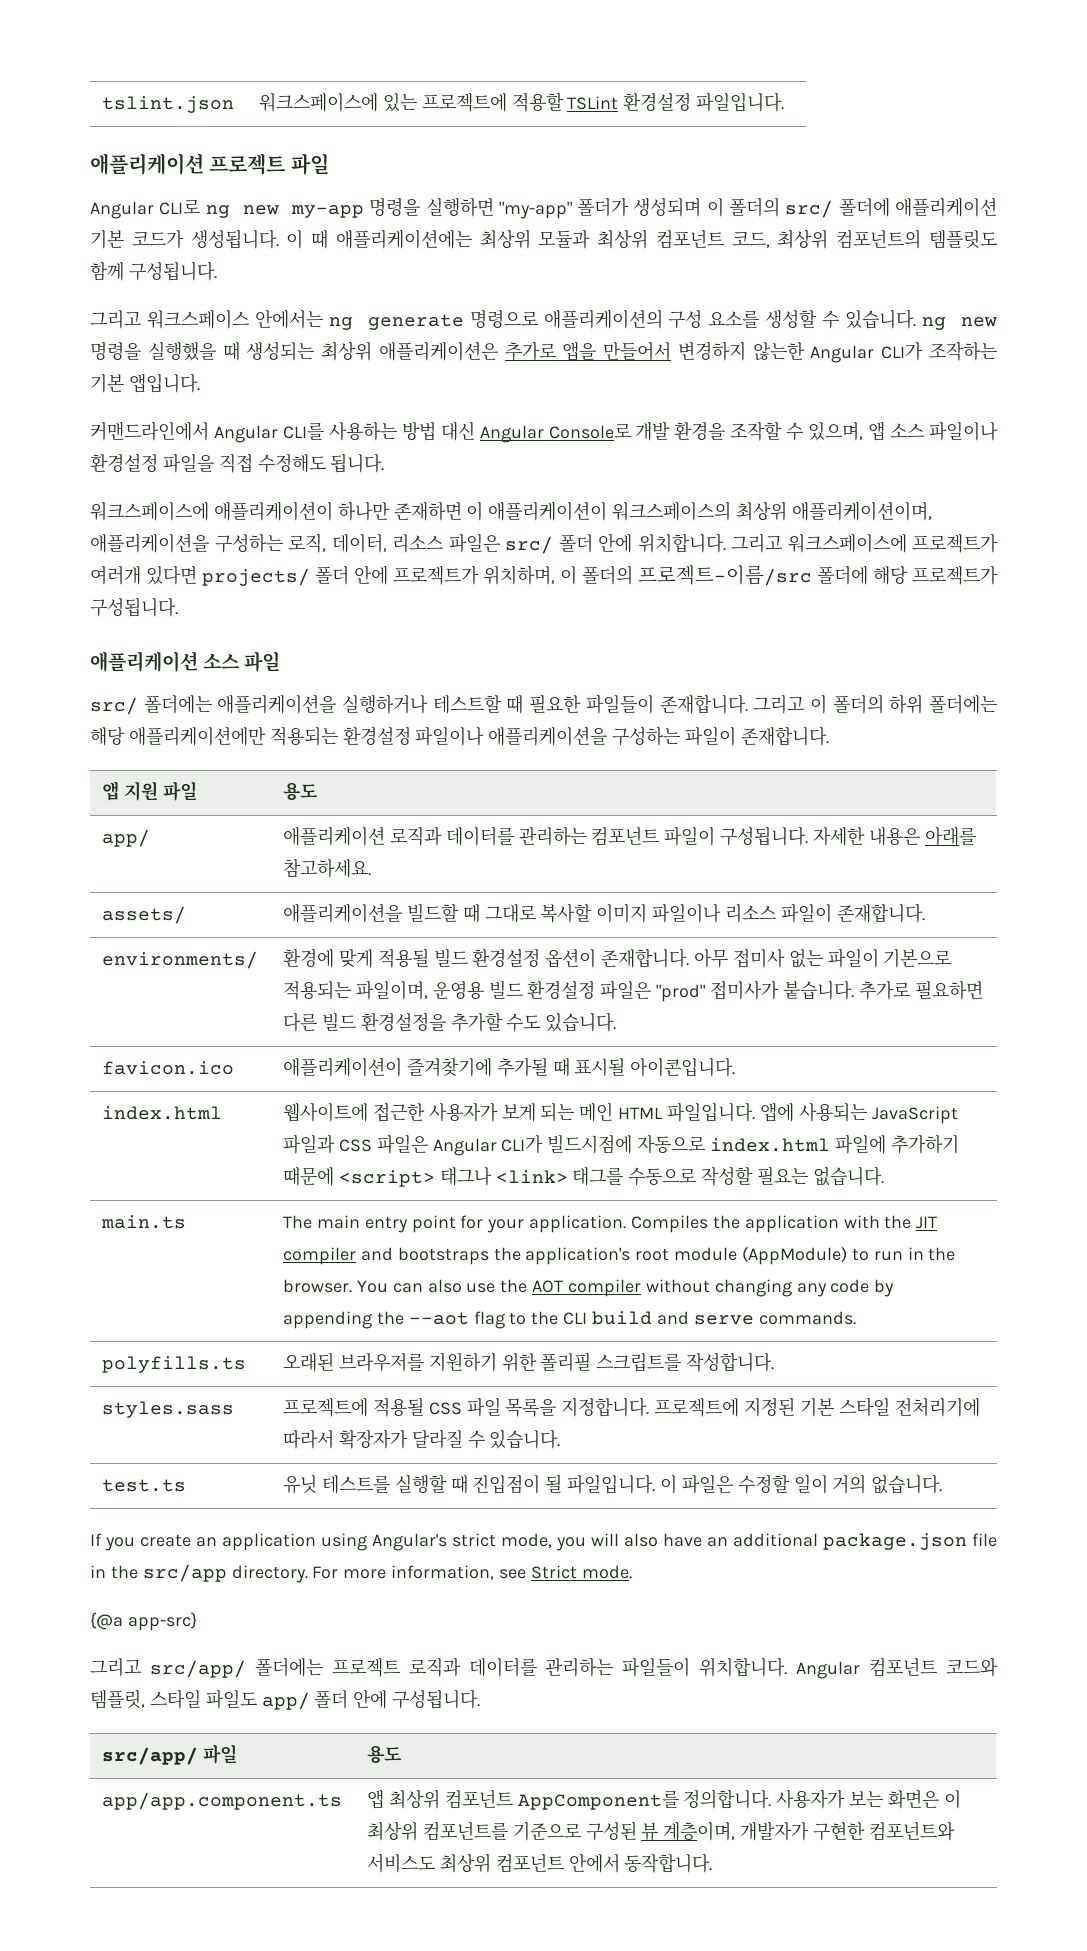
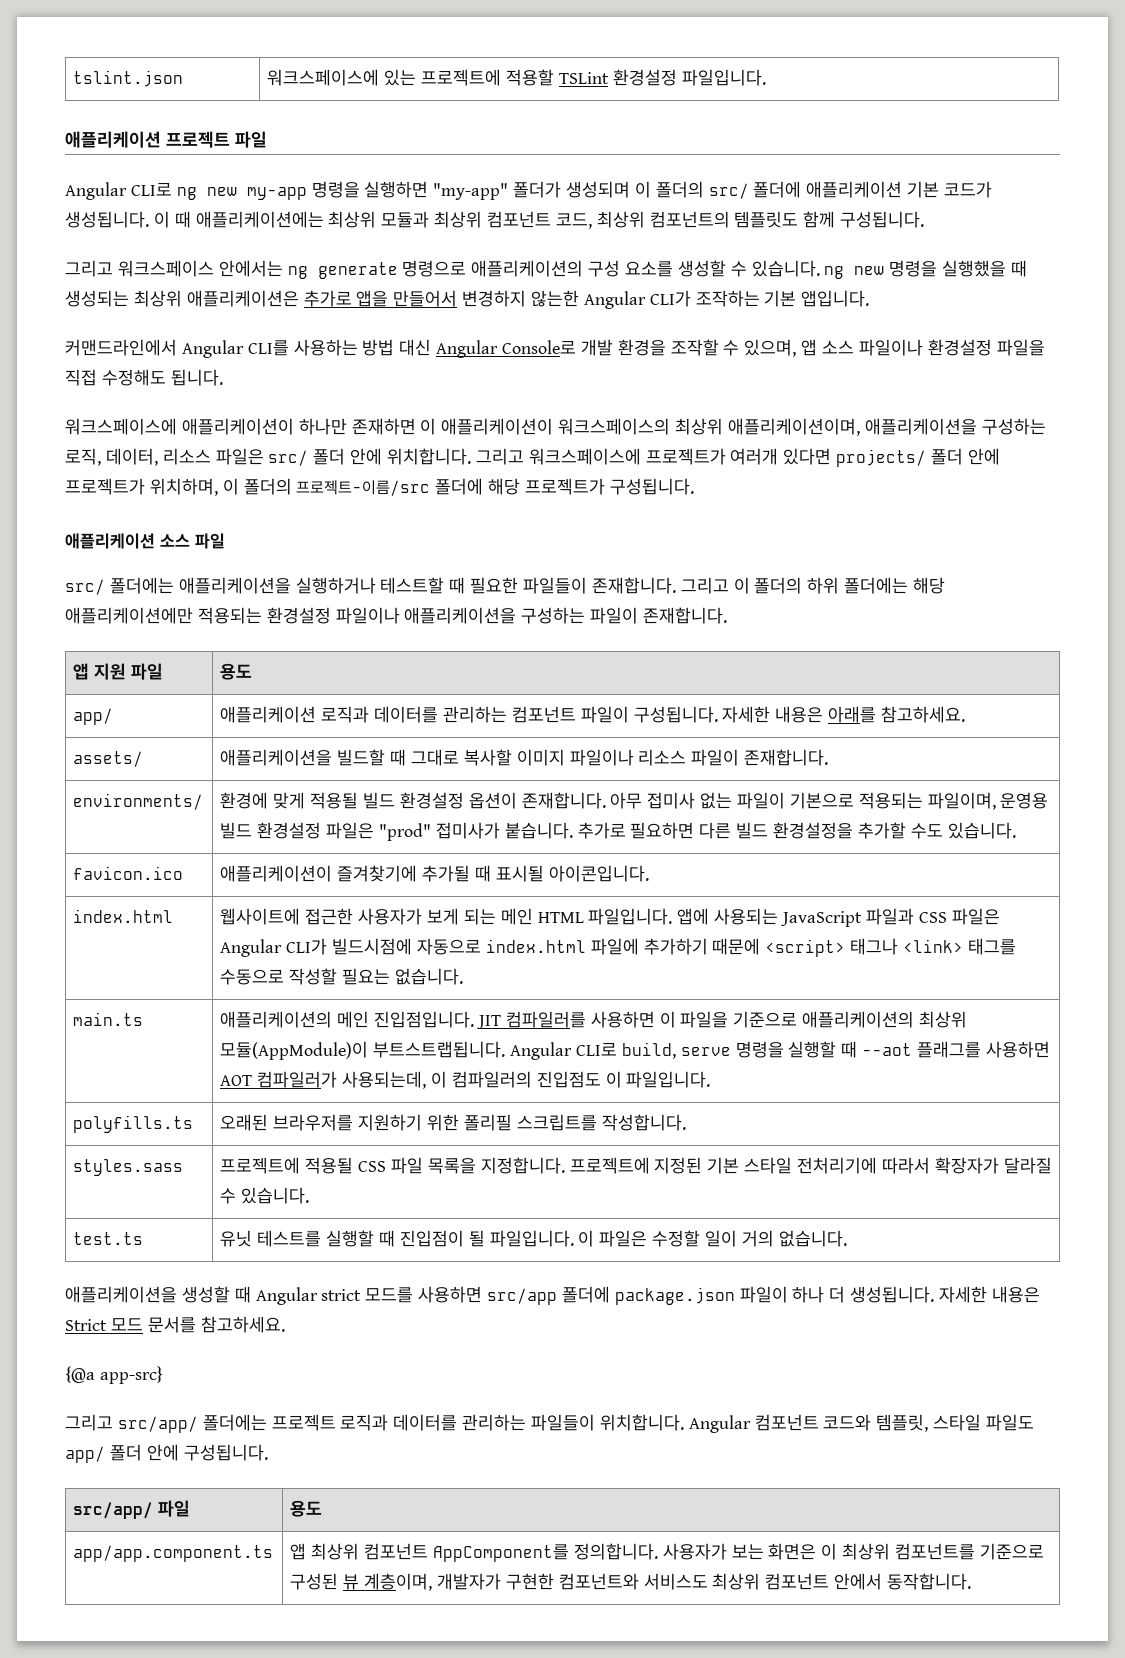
[283,1215,938,1233] [283,1246,956,1265] [283,1279,895,1297] [283,1311,856,1329] The main entry point for your application. Compiles the application with the JIT compiler and bootstraps the application's root module (AppModule) to run in the browser. You can also use the AOT compiler without changing any code by appending the --aot flag to the CLI build and serve commands. -> [220,1011,967,1029] [220,1041,1050,1060] [220,1071,711,1089] 애플리케이션의 메인 진입점입니다. JIT 컴파일러를 사용하면 이 파일을 기준으로 애플리케이션의 최상위 모듈(AppModule)이 부트스트랩됩니다. Angular CLI로 build, serve 명령을 실행할 때 --aot 플래그를 사용하면 AOT 컴파일러가 사용되는데, 이 컴파일러의 진입점도 이 파일입니다.
[90,1533,997,1551] [90,1564,632,1583] If you create an application using Angular's strict mode, you will also have an additional package.json file in the src/app directory. For more information, see Strict mode. -> [65,1286,1040,1305] [65,1316,285,1333] 애플리케이션을 생성할 때 Angular strict 모드를 사용하면 src/app 폴더에 package.json 파일이 하나 더 생성됩니다. 자세한 내용은 Strict 모드 문서를 참고하세요.

